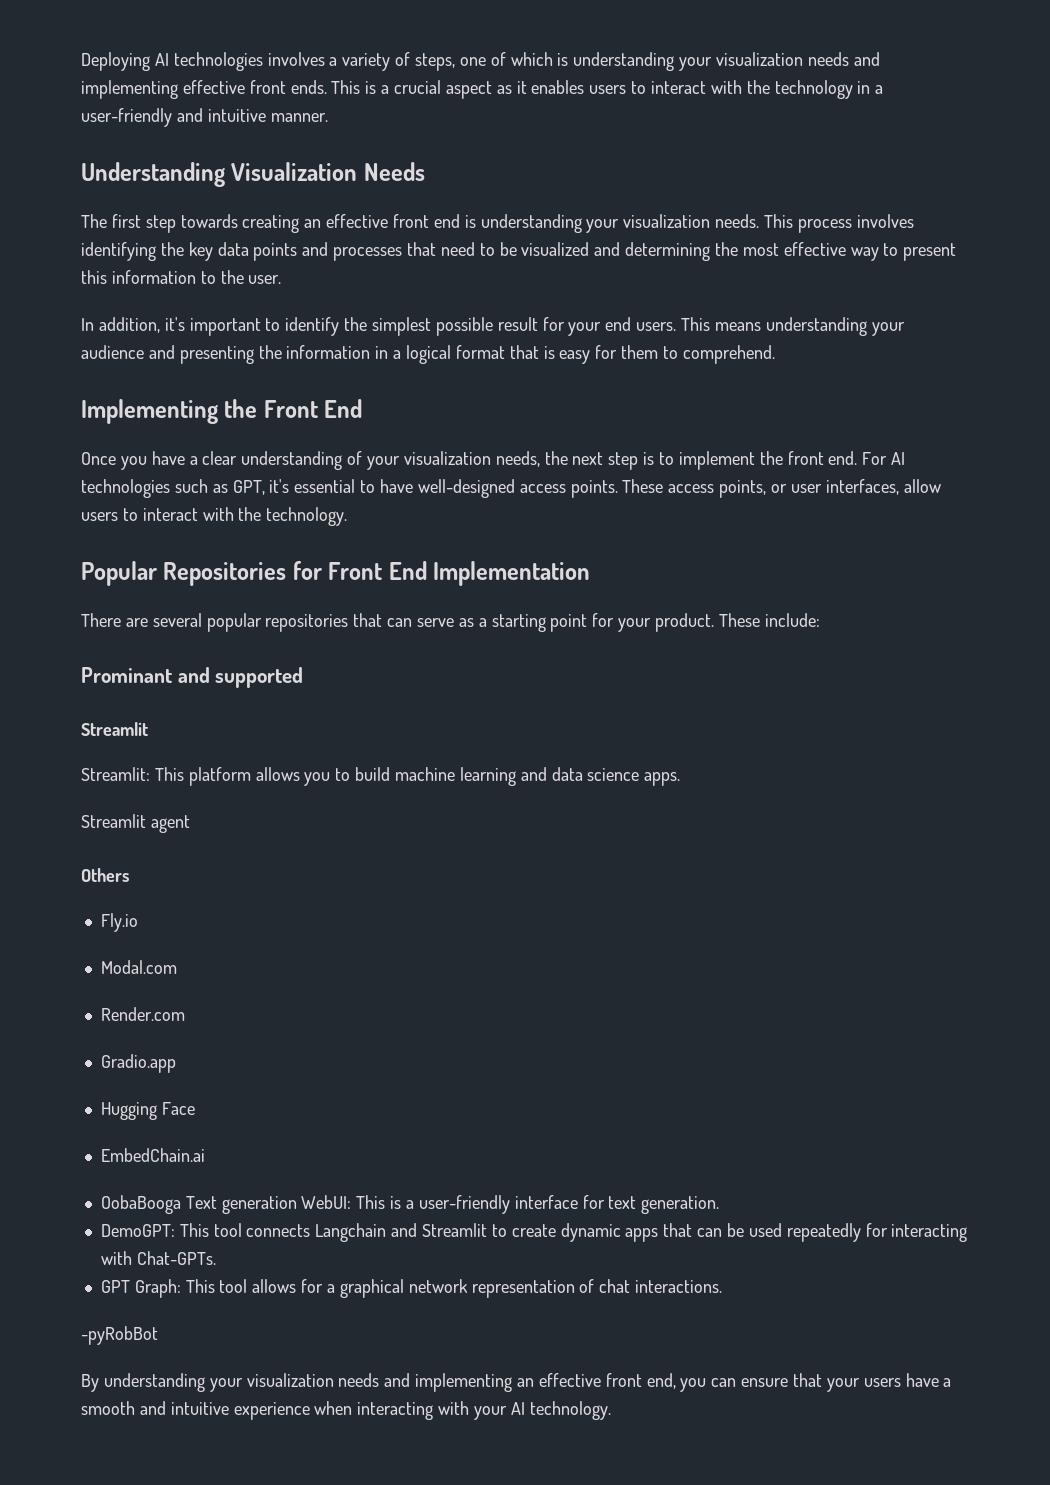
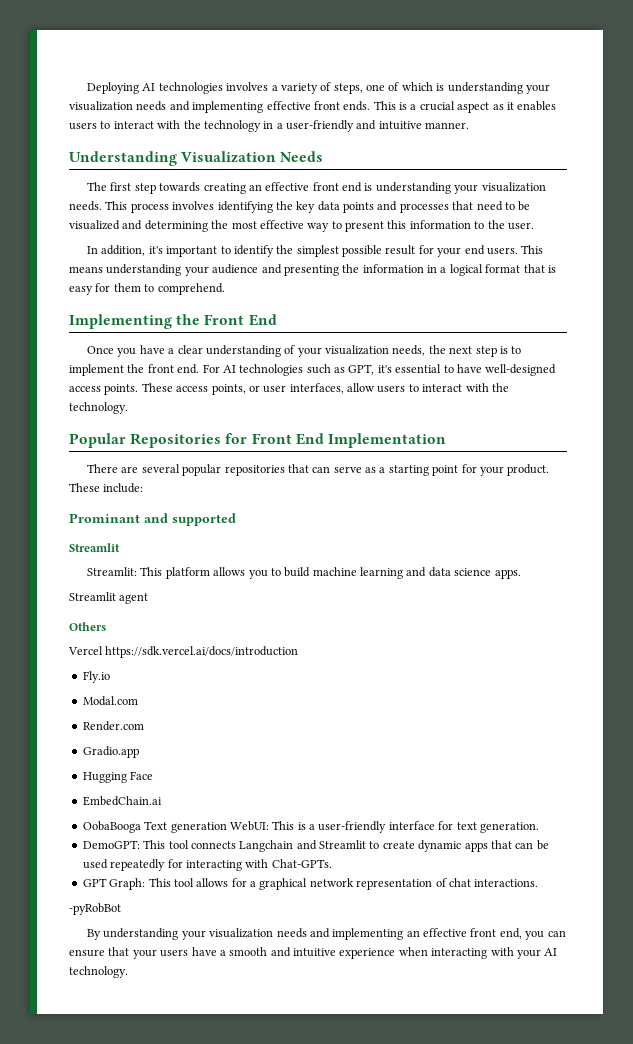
(129, 875) none -> [68,646,299,658] // Vercel https://sdk.vercel.ai/docs/introduction

